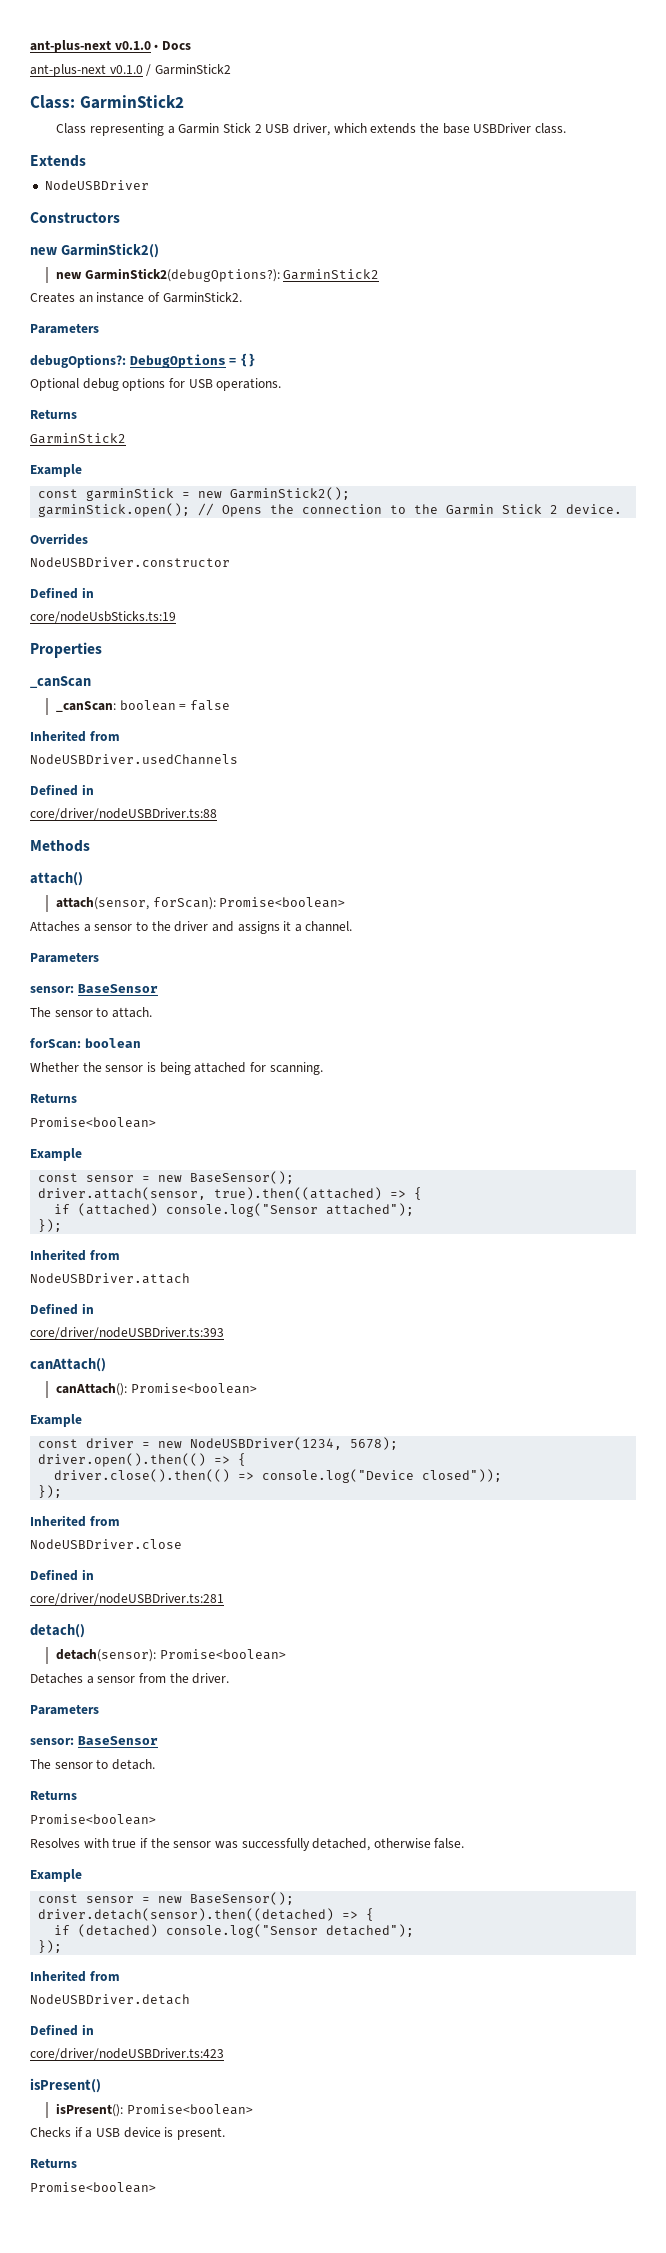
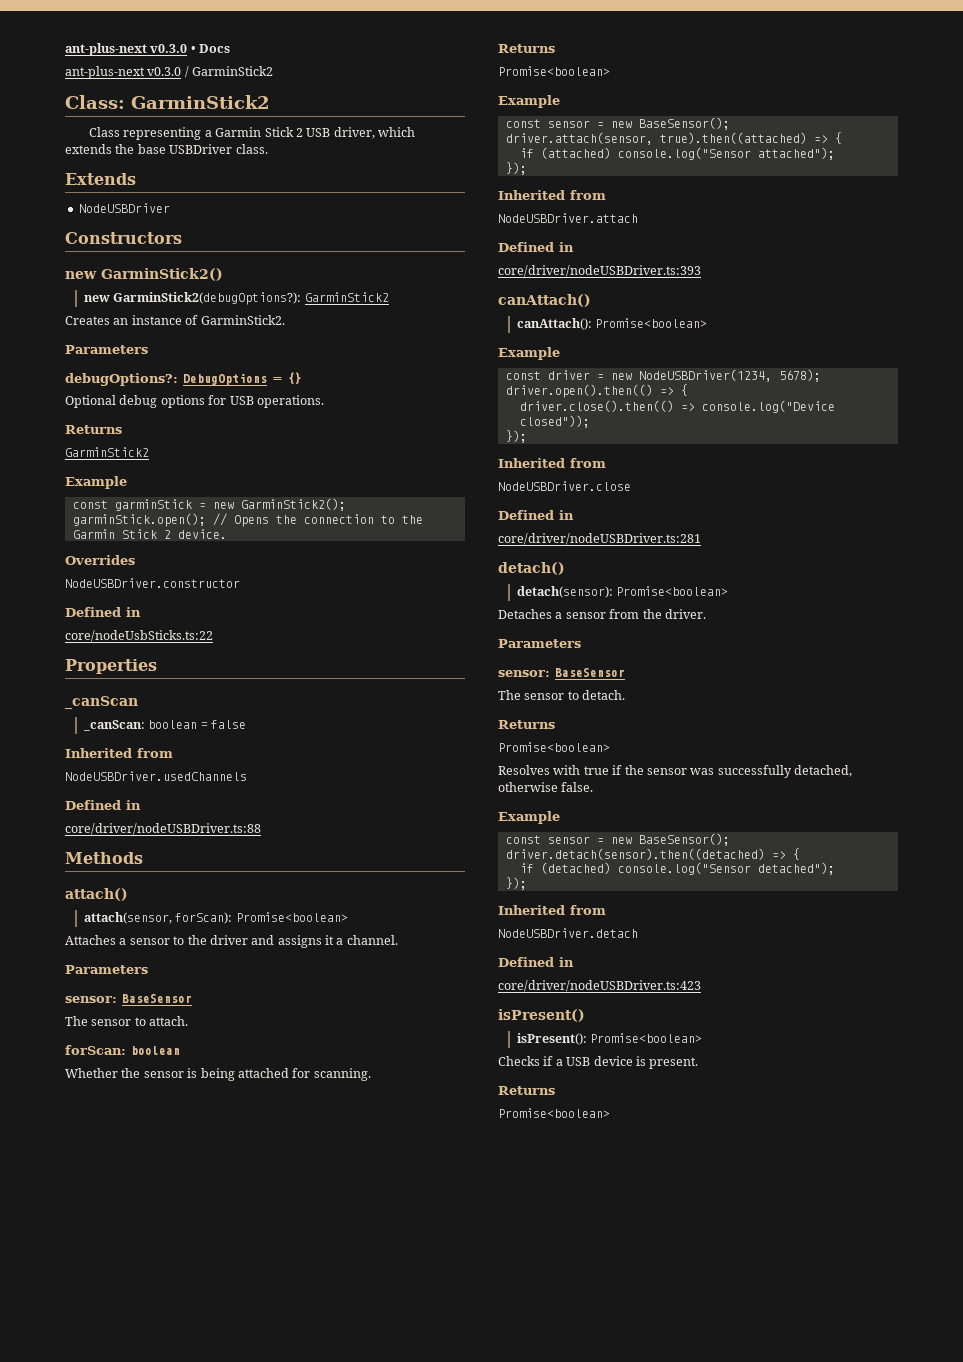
[30,40,151,53] ant-plus-next v0.1.0 -> [65,43,188,56] ant-plus-next v0.3.0
[109,65,143,74] v0.1.0 -> [147,67,182,76] v0.3.0
[30,611,176,623] core/nodeUsbSticks.ts:19 -> [65,630,213,642] core/nodeUsbSticks.ts:22

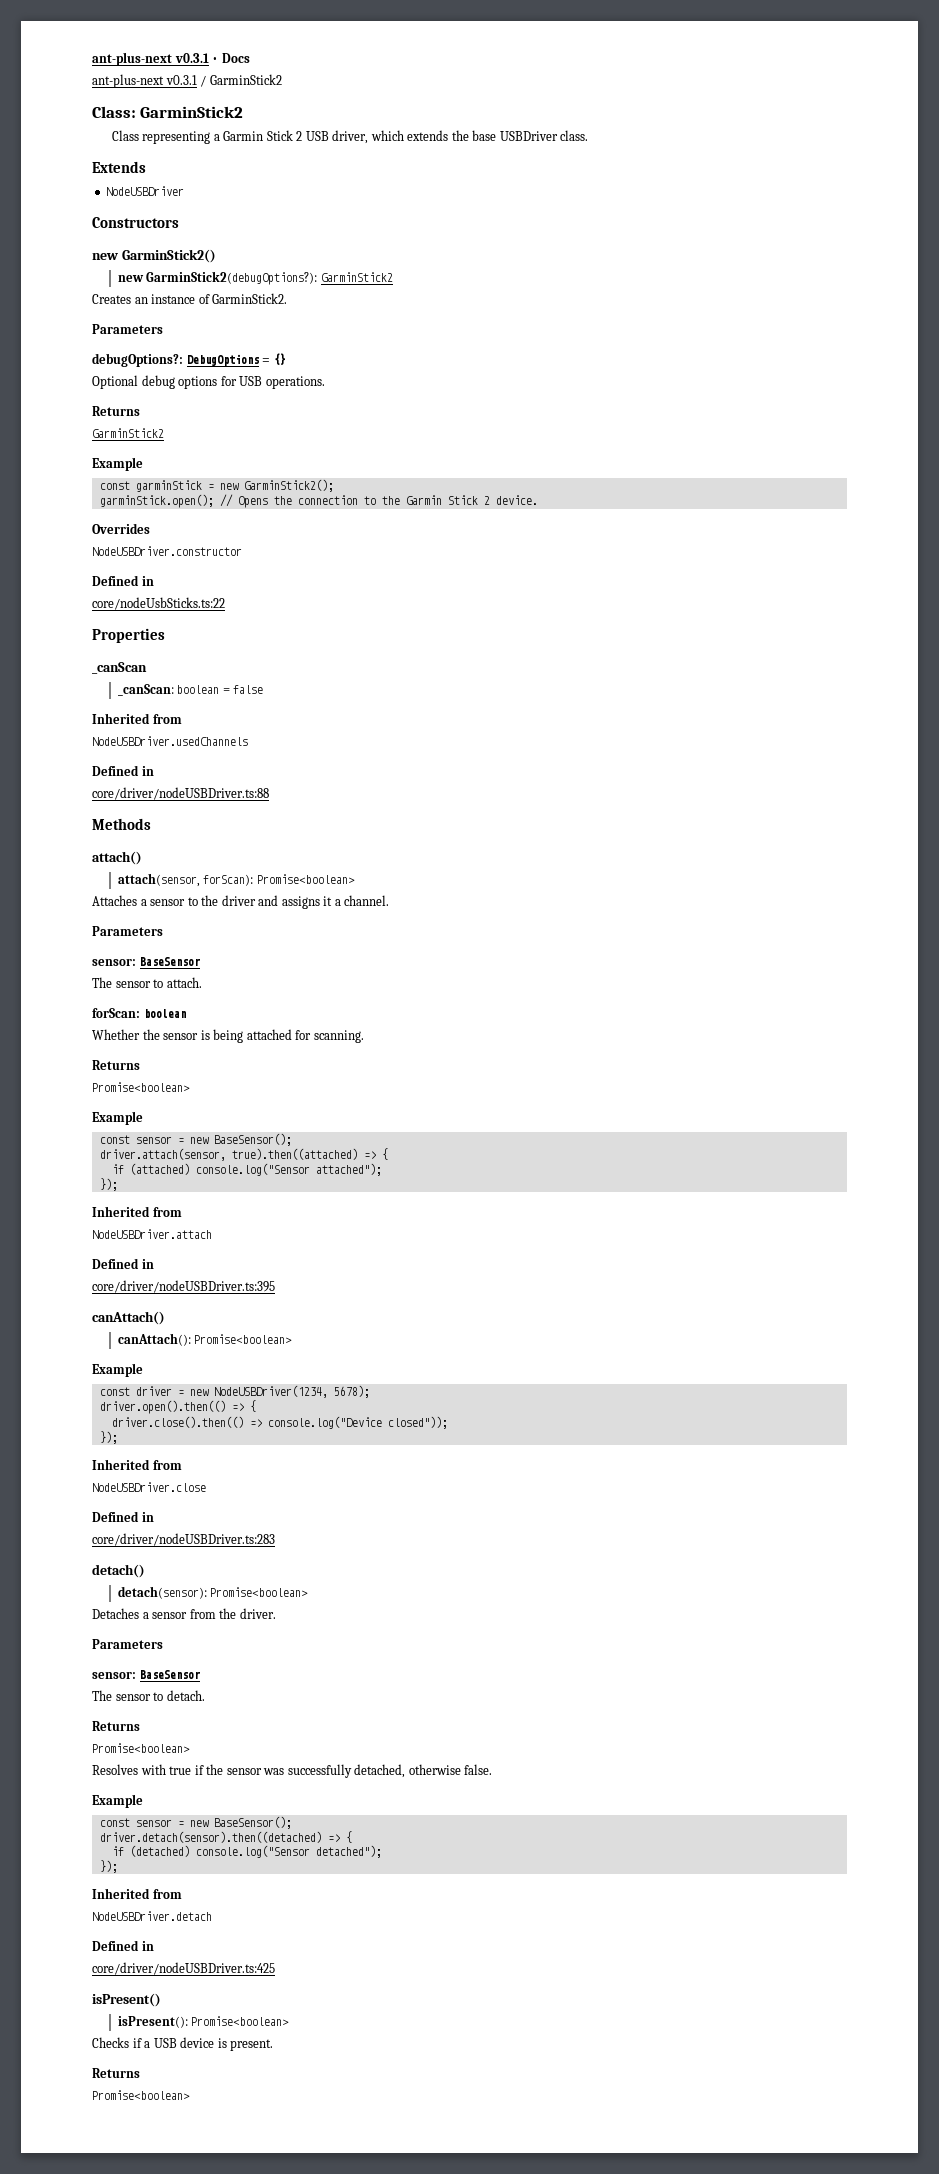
[65,43,188,56] ant-plus-next v0.3.0 -> [92,52,209,66] ant-plus-next v0.3.1
[147,67,182,76] v0.3.0 -> [165,75,197,85] v0.3.1
[498,265,701,277] core/driver/nodeUSBDriver.ts:393 -> [92,1280,275,1293] core/driver/nodeUSBDriver.ts:395
[498,533,701,545] core/driver/nodeUSBDriver.ts:281 -> [92,1533,275,1546] core/driver/nodeUSBDriver.ts:283
[498,980,701,992] core/driver/nodeUSBDriver.ts:423 -> [92,1962,275,1975] core/driver/nodeUSBDriver.ts:425

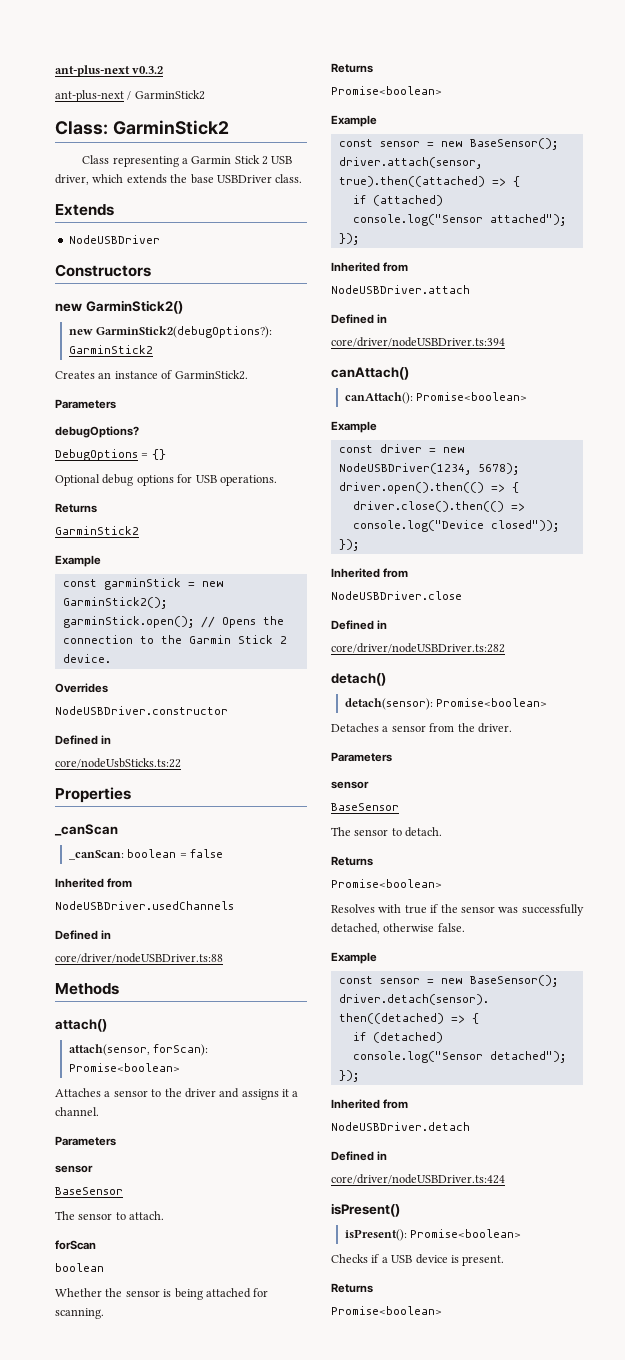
[92,52,250,66] [92,74,197,88] ant-plus-next v0.3.1 • Docs // ant-plus-next v0.3.1 -> [55,65,164,77] [55,90,124,102] ant-plus-next v0.3.2 // ant-plus-next
[92,353,183,367] debugOptions?: -> [55,426,139,438] debugOptions? //
[92,959,136,966] sensor: -> [55,1165,93,1173] sensor //
[92,1008,140,1018] forScan: -> [55,1240,96,1250] forScan //
[92,1280,275,1293] core/driver/nodeUSBDriver.ts:395 -> [331,337,505,347] core/driver/nodeUSBDriver.ts:394
[92,1533,275,1546] core/driver/nodeUSBDriver.ts:283 -> [331,643,505,653] core/driver/nodeUSBDriver.ts:282
[92,1672,136,1679] sensor: -> [331,781,369,789] sensor //
[92,1962,275,1975] core/driver/nodeUSBDriver.ts:425 -> [331,1174,505,1184] core/driver/nodeUSBDriver.ts:424

